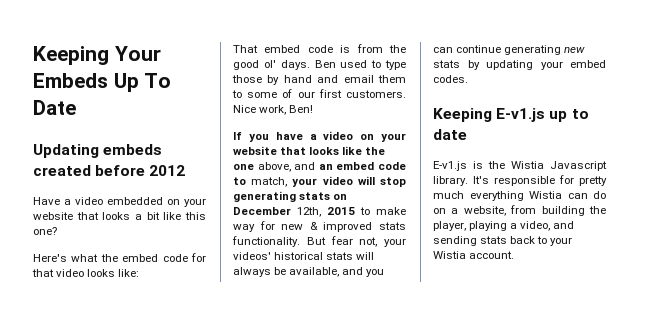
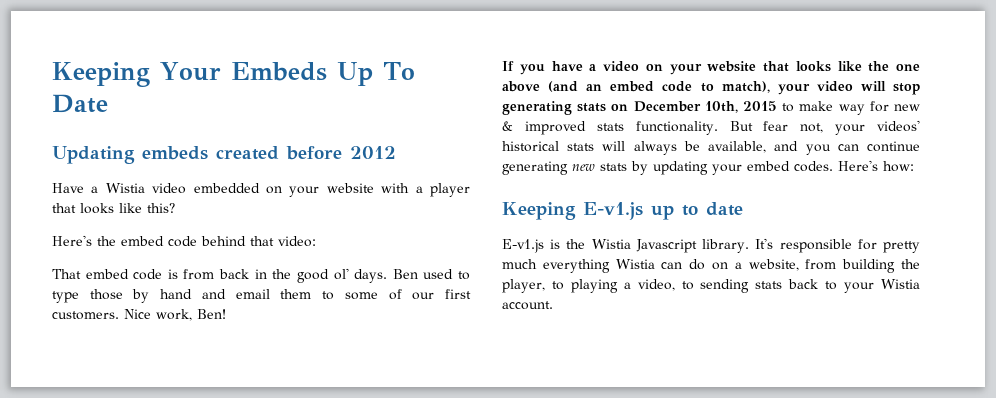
(71, 202) none -> [105,183,145,193] Wistia
[76,212,206,220] [33,227,57,235] [33,254,99,262] that looks a bit like this one? // Here's what -> [381,183,470,197] [52,203,175,214] [52,235,92,246] with a player that looks like this? // Here's
[191,253,207,262] [32,269,140,277] for that video looks like: -> [201,236,316,247] behind that video:
(383, 48) none -> [219,269,267,279] back in
[257,162,316,172] above, and -> [502,81,579,92] above (and
[251,177,288,187] match, -> [721,81,770,93] match),
[297,207,321,217] 12th, -> [704,101,738,113] 10th,
(468, 79) none -> [838,160,914,172] Here's how:
(466, 226) none -> [551,281,564,290] to
[553,221,575,229] and -> [681,281,694,290] to

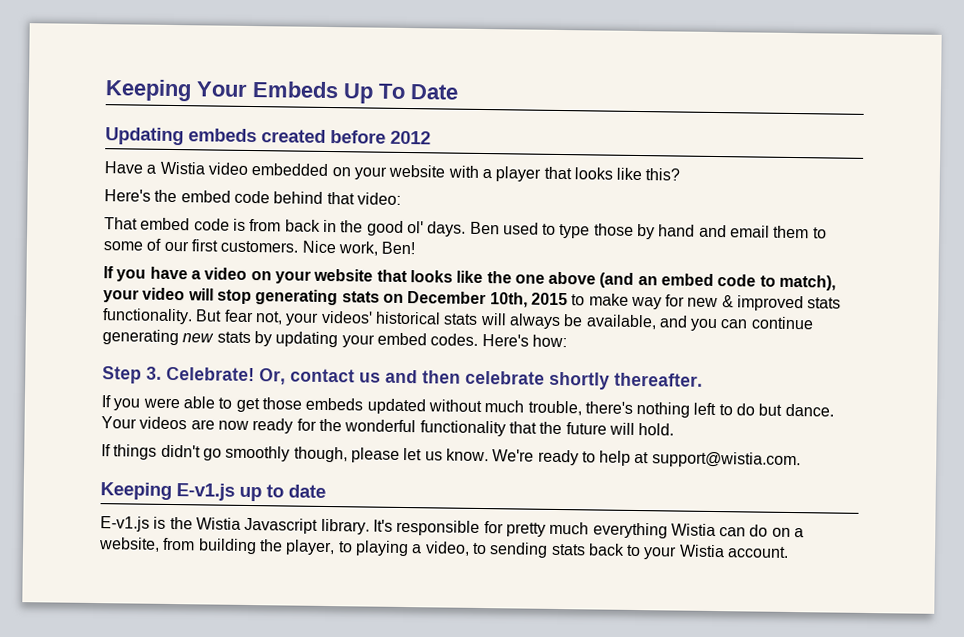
(914, 166) none -> [102,366,703,390] [101,395,834,418] [101,416,675,437] [101,444,801,469] // Step 3. Celebrate! Or, contact us and then celebrate shortly thereafter. // If you were able to get those embeds updated without much trouble, there's nothing left to do but dance. Your videos are now ready for the wonderful functionality that the future will hold. // If things didn't go smoothly though, please let us know. We're ready to help at support@wistia.com.

